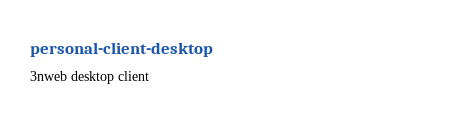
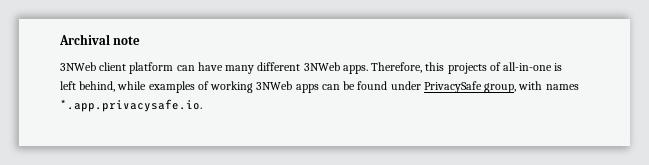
[30,42,213,57] [30,71,149,84] personal-client-desktop // 3nweb desktop client -> [59,34,141,45] [60,62,563,74] [60,81,579,93] [60,99,202,112] Archival note // 3NWeb client platform can have many different 3NWeb apps. Therefore, this projects of all-in-one is left behind, while examples of working 3NWeb apps can be found under PrivacySafe group, with names *.app.privacysafe.io.

